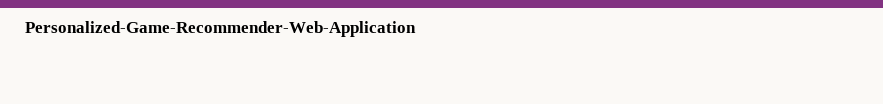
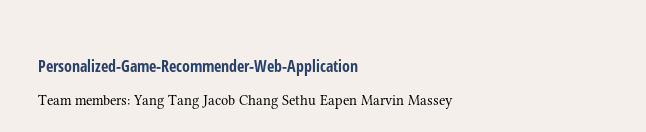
(416, 29) none -> [38,94,453,109] // Team members: Yang Tang Jacob Chang Sethu Eapen Marvin Massey

